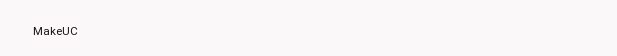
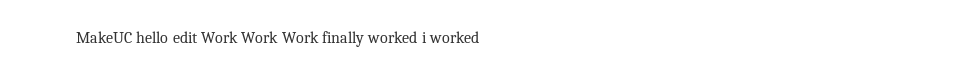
(78, 31) none -> [136,31,479,47] hello edit Work Work Work finally worked i worked

